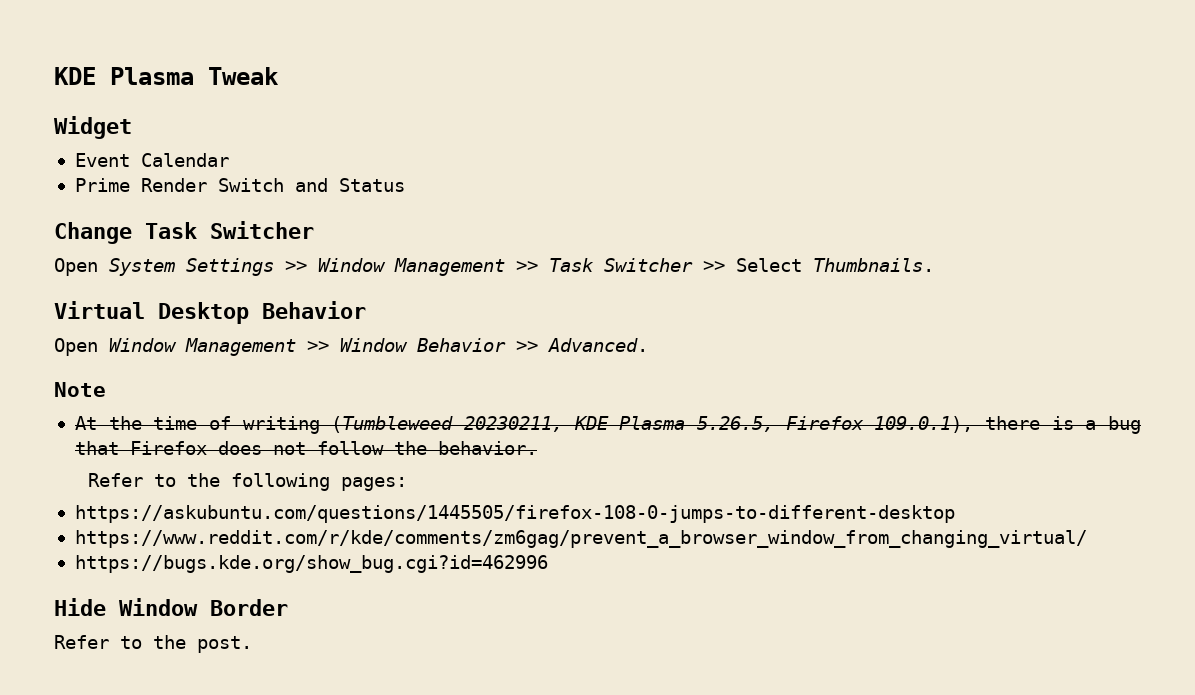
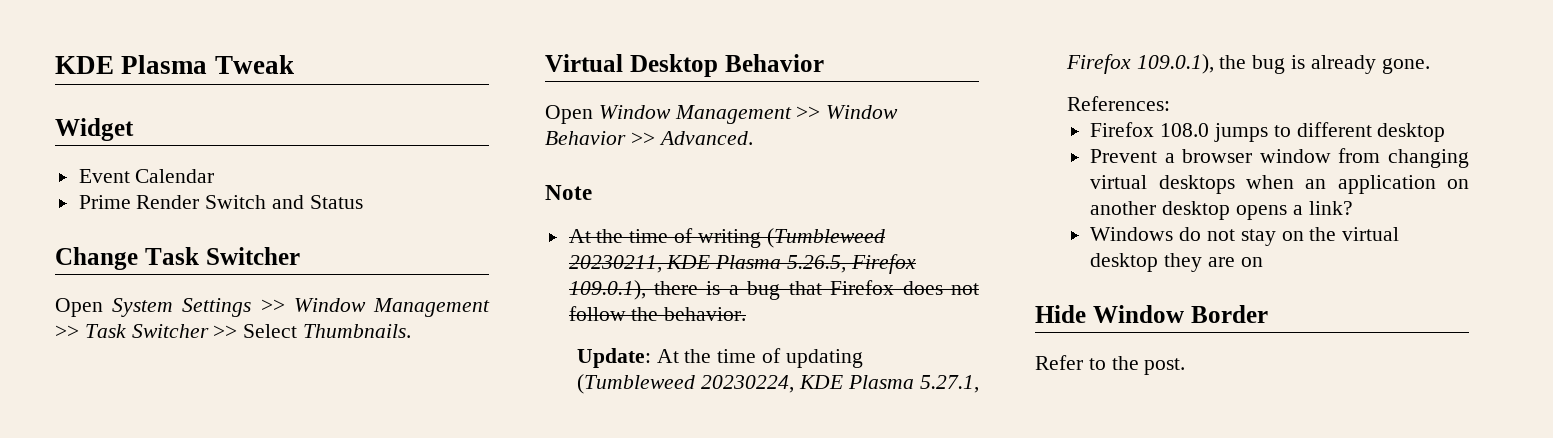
[87,473,407,491] [74,505,955,523] [74,530,1087,548] [74,555,548,573] Refer to the following pages: // https://askubuntu.com/questions/1445505/firefox-108-0-jumps-to-different-desktop // https://www.reddit.com/r/kde/comments/zm6gag/prevent_a_browser_window_from_changing_virtual/ // https://bugs.kde.org/show_bug.cgi?id=462996 -> [576,348,863,368] [576,374,979,394] [1065,54,1430,74] [1066,96,1170,111] [1090,122,1446,142] [1090,148,1469,168] [1090,175,1469,194] [1090,201,1353,220] [1090,227,1400,246] [1090,253,1263,272] Update: At the time of updating (Tumbleweed 20230224, KDE Plasma 5.27.1, Firefox 109.0.1), the bug is already gone. // References: // Firefox 108.0 jumps to different desktop // Prevent a browser window from changing virtual desktops when an application on another desktop opens a link? // Windows do not stay on the virtual desktop they are on

